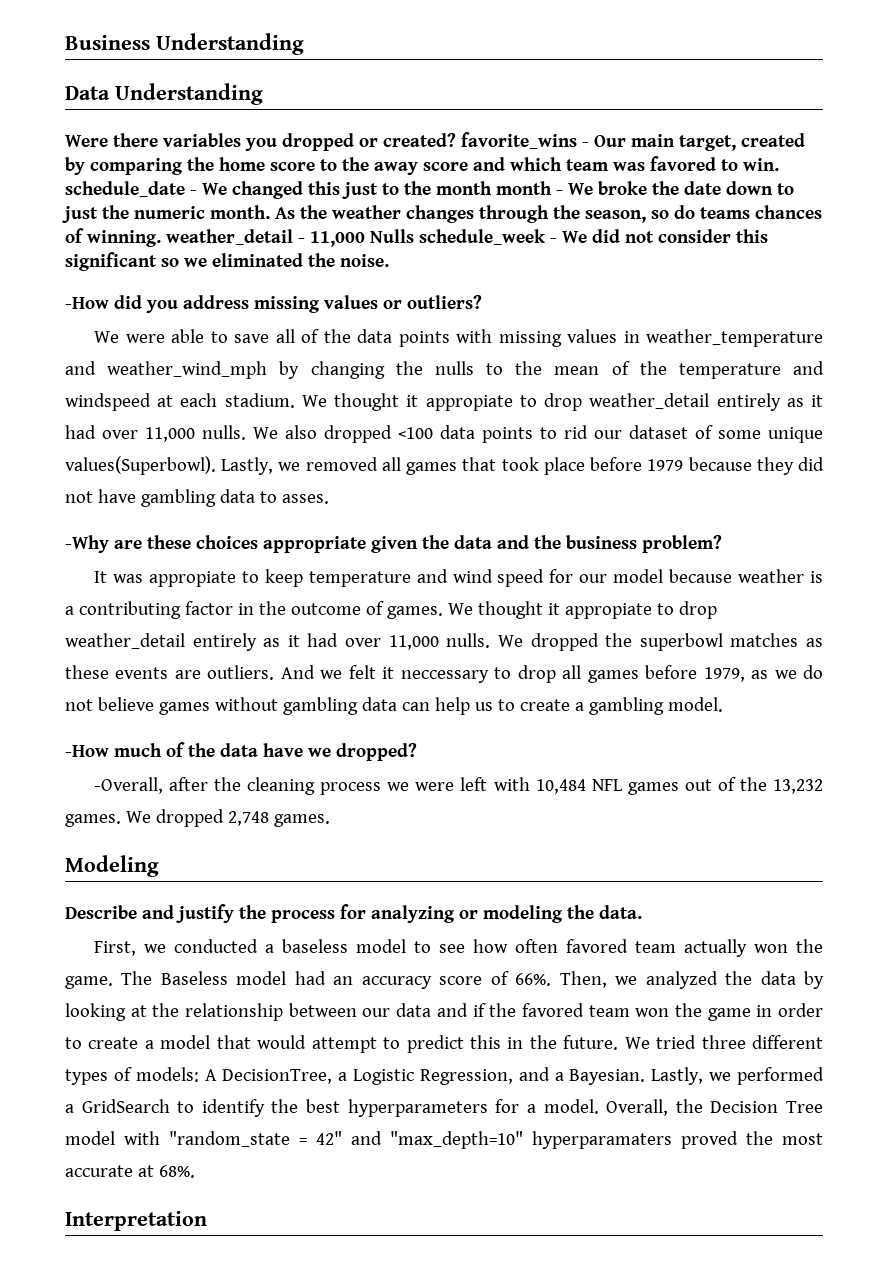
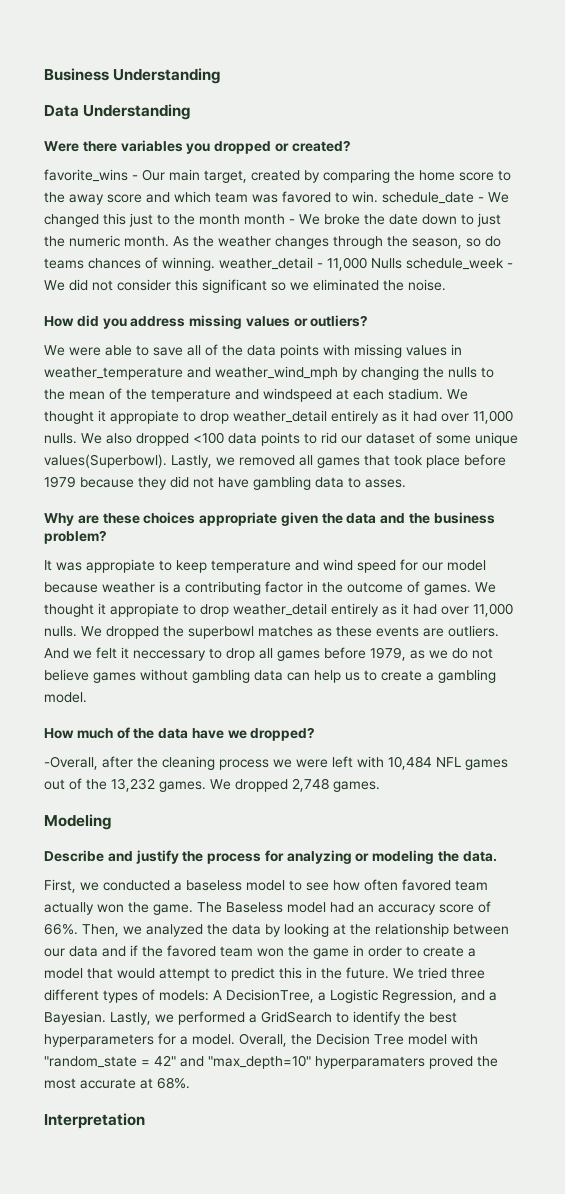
(456, 140) none -> (351, 146) //
[65,297,109,309] -How -> [44,316,74,327] How
[65,535,109,553] -Why -> [44,513,74,526] Why
[65,745,109,757] -How -> [44,728,74,739] How

